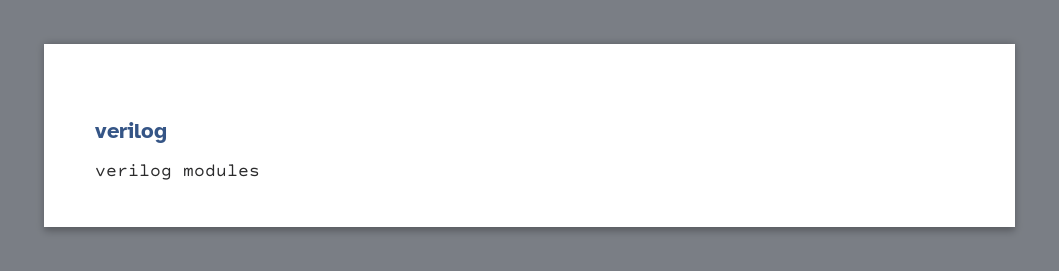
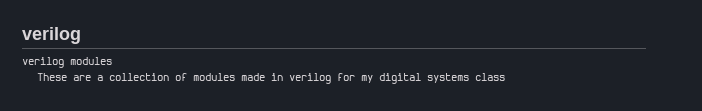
(260, 170) none -> [37,73,506,84] // These are a collection of modules made in verilog for my digital systems class

